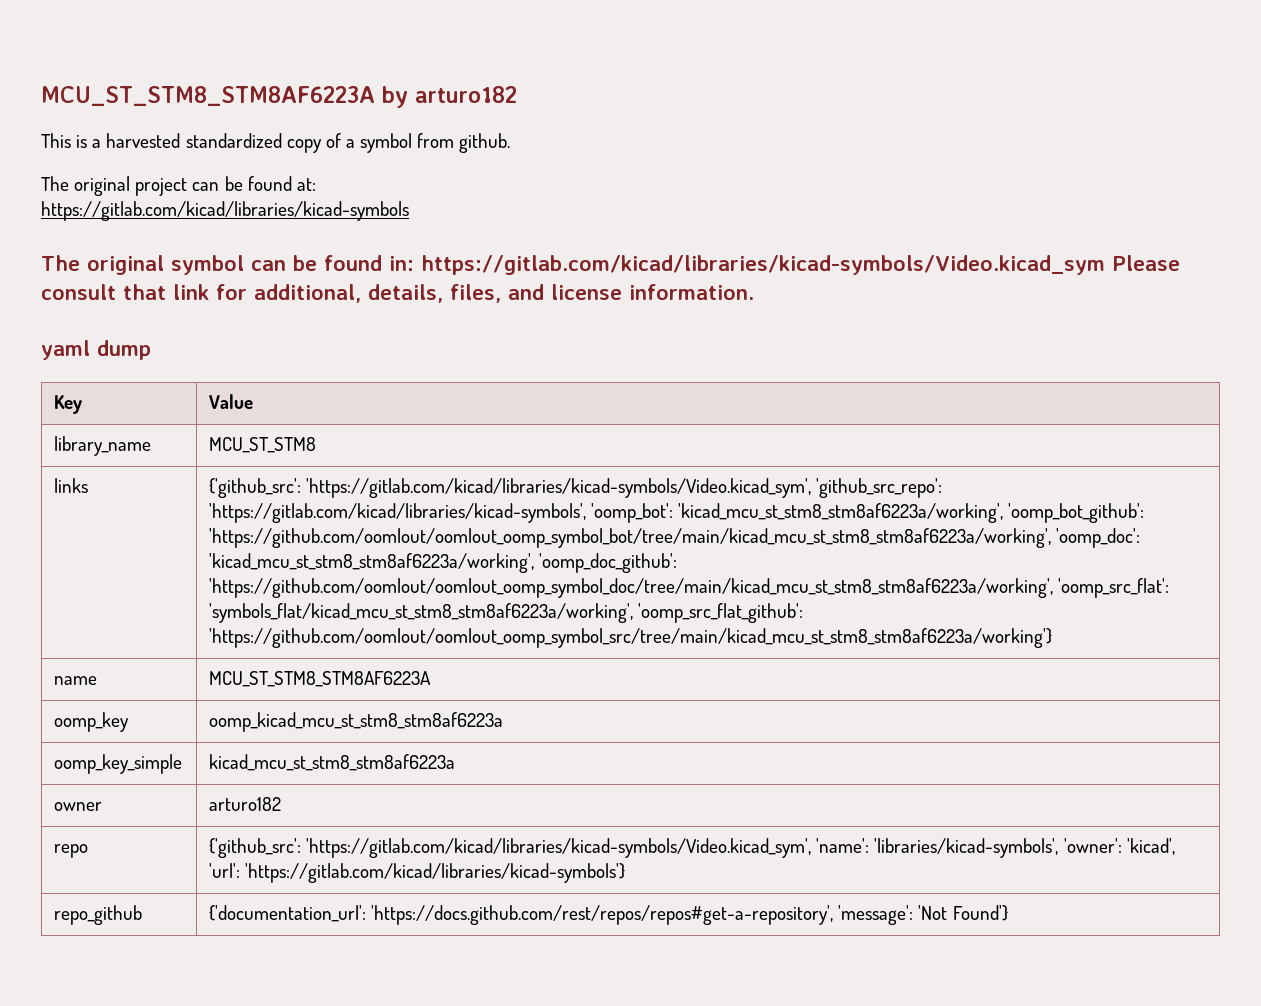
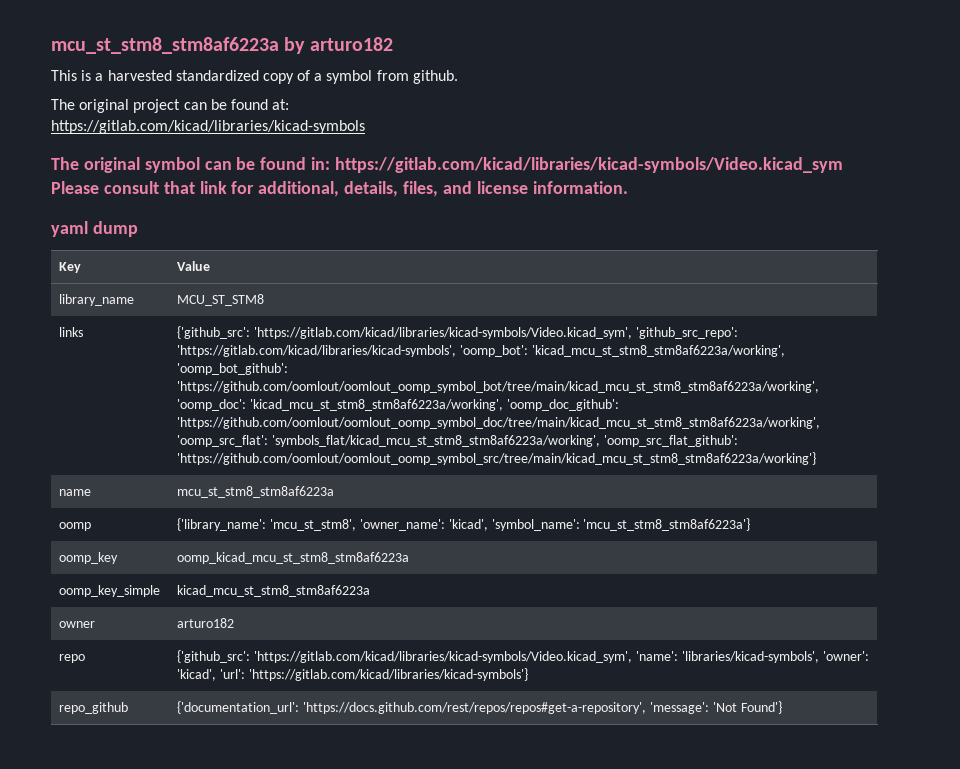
[41,86,375,106] MCU_ST_STM8_STM8AF6223A -> [51,37,279,54] mcu_st_stm8_stm8af6223a
[209,671,432,687] MCU_ST_STM8_STM8AF6223A -> [177,486,335,498] [59,522,92,531] [177,518,751,531] mcu_st_stm8_stm8af6223a // oomp | {'library_name': 'mcu_st_stm8', 'owner_name': 'kicad', 'symbol_name': 'mcu_st_stm8_stm8af6223a'}

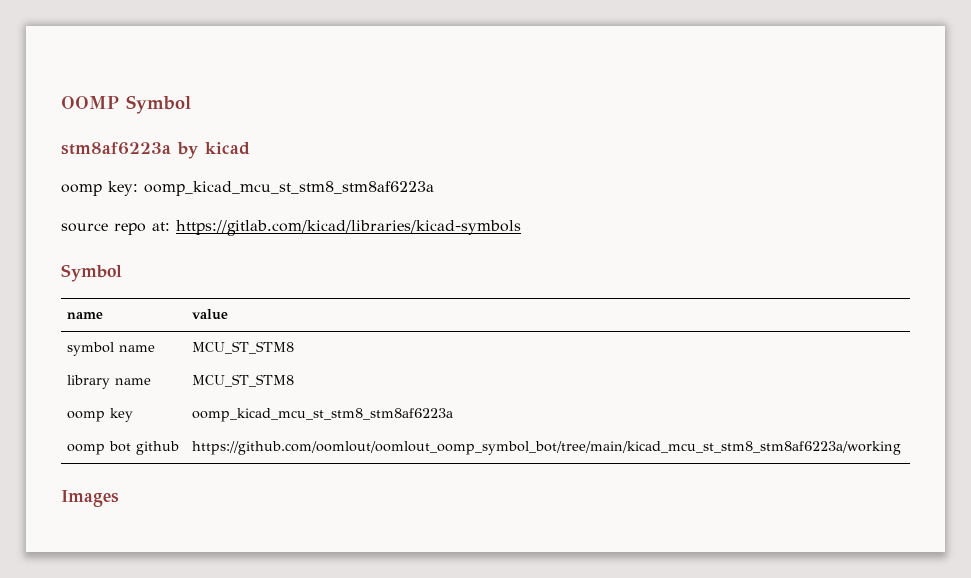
[51,37,393,54] [51,70,458,84] [51,99,268,113] mcu_st_stm8_stm8af6223a by arturo182 // This is a harvested standardized copy of a symbol from github. // The original project can be found -> [61,95,191,114] [61,142,250,159] [61,181,434,196] [61,223,146,235] OOMP Symbol // stm8af6223a by kicad // oomp key: oomp_kicad_mcu_st_stm8_stm8af6223a // source repo
(290, 104) // -> (170, 226) none
[51,157,844,173] [51,181,628,197] [51,221,138,237] [59,262,82,273] [177,261,211,271] [59,294,135,306] [177,294,265,306] [59,327,84,337] [177,326,739,339] [177,345,786,357] [177,363,289,375] [177,381,820,393] [177,399,620,411] [177,417,821,429] [177,435,739,447] [177,452,817,465] [59,489,92,496] [177,486,335,498] [59,522,92,531] [177,518,751,531] [59,552,119,564] [177,552,410,564] [59,585,161,597] [177,585,371,597] [59,621,96,628] [177,618,235,628] [59,654,86,663] [177,650,869,663] [177,668,529,681] [59,702,129,714] [177,701,782,714] The original symbol can be found in: https://gitlab.com/kicad/libraries/kicad-symbols/Video.kicad_sym Please consult that link for additional, details, files, and license information. // yaml dump // Key | Value // library_name | MCU_ST_STM8 // links | {'github_src': 'https://gitlab.com/kicad/libraries/kicad-symbols/Video.kicad_sym', 'github_src_repo': 'https://gitlab.com/kicad/libraries/kicad-symbols', 'oomp_bot': 'kicad_mcu_st_stm8_stm8af6223a/working', 'oomp_bot_github': 'https://github.com/oomlout/oomlout_oomp_symbol_bot/tree/main/kicad_mcu_st_stm8_stm8af6223a/working', 'oomp_doc': 'kicad_mcu_st_stm8_stm8af6223a/working', 'oomp_doc_github': 'https://github.com/oomlout/oomlout_oomp_symbol_doc/tree/main/kicad_mcu_st_stm8_stm8af6223a/working', 'oomp_src_flat': 'symbols_flat/kicad_mcu_st_stm8_stm8af6223a/working', 'oomp_src_flat_github': 'https://github.com/oomlout/oomlout_oomp_symbol_src/tree/main/kicad_mcu_st_stm8_stm8af6223a/working'} // name | mcu_st_stm8_stm8af6223a // oomp | {'library_name': 'mcu_st_stm8', 'owner_name': 'kicad', 'symbol_name': 'mcu_st_stm8_stm8af6223a'} // oomp_key | oomp_kicad_mcu_st_stm8_stm8af6223a // oomp_key_simple | kicad_mcu_st_stm8_stm8af6223a // owner | arturo182 // repo | {'github_src': 'https://gitlab.com/kicad/libraries/kicad-symbols/Video.kicad_sym', 'name': 'libraries/kicad-symbols', 'owner': 'kicad', 'url': 'https://gitlab.com/kicad/libraries/kicad-symbols'} // repo_github | {'documentation_url': 'https://docs.github.com/rest/repos/repos#get-a-repository', 'message': 'Not Found'} -> [61,264,122,282] [67,312,104,319] [192,309,229,320] [67,342,156,356] [192,341,295,354] [67,375,152,389] [192,374,295,387] [67,408,134,422] [192,408,454,422] [67,441,180,455] [192,441,902,455] [61,490,119,507] Symbol // name | value // symbol name | MCU_ST_STM8 // library name | MCU_ST_STM8 // oomp key | oomp_kicad_mcu_st_stm8_stm8af6223a // oomp bot github | https://github.com/oomlout/oomlout_oomp_symbol_bot/tree/main/kicad_mcu_st_stm8_stm8af6223a/working // Images

